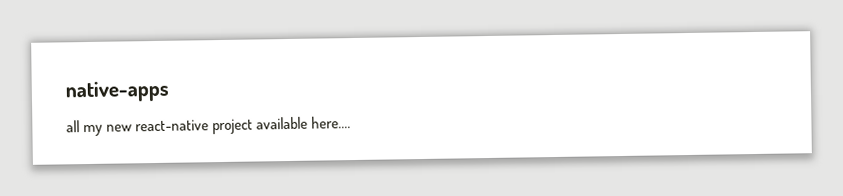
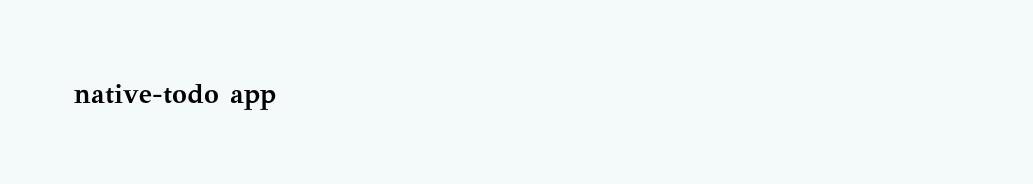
[65,80,170,103] [66,116,352,137] native-apps // all my new react-native project available here.... -> [74,84,276,110] native-todo app

